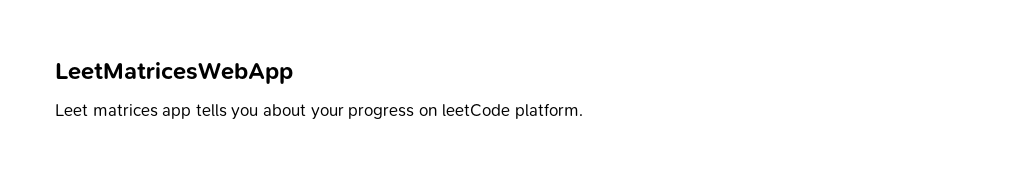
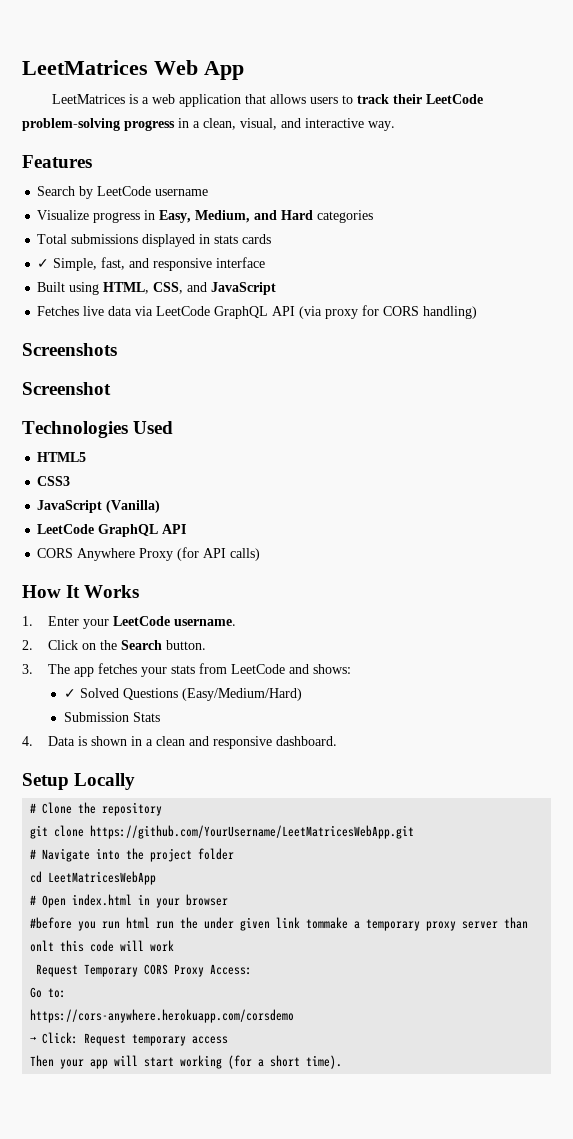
[55,62,293,84] [55,103,583,120] LeetMatricesWebApp // Leet matrices app tells you about your progress on leetCode platform. -> [22,60,244,80] [52,94,484,107] [22,118,395,131] [22,155,92,168] [37,186,209,199] [37,210,374,223] [37,234,272,247] [37,257,266,271] [37,282,277,295] [37,305,478,319] [22,343,117,356] [22,382,111,395] [22,421,174,438] [37,452,87,462] [37,476,71,486] [37,500,161,513] [37,524,187,537] [37,547,261,561] [22,585,140,598] [22,616,237,629] [22,640,207,650] [22,663,352,677] [63,688,302,701] [63,712,160,722] [22,736,338,749] [22,773,136,790] [30,802,163,816] [30,825,415,839] [30,848,235,862] [30,871,157,885] [30,894,229,908] [30,917,529,931] [30,940,175,952] [36,964,253,977] [30,987,67,998] [30,1009,295,1023] [30,1032,229,1046] [30,1055,343,1069] LeetMatrices Web App // LeetMatrices is a web application that allows users to track their LeetCode problem-solving progress in a clean, visual, and interactive way. // Features // Search by LeetCode username // Visualize progress in Easy, Medium, and Hard categories // Total submissions displayed in stats cards // ✓ Simple, fast, and responsive interface // Built using HTML, CSS, and JavaScript // Fetches live data via LeetCode GraphQL API (via proxy for CORS handling) // Screenshots // Screenshot // Technologies Used // HTML5 // CSS3 // JavaScript (Vanilla) // LeetCode GraphQL API // CORS Anywhere Proxy (for API calls) // How It Works // 1. Enter your LeetCode username. // 2. Click on the Search button. // 3. The app fetches your stats from LeetCode and shows: // ✓ Solved Questions (Easy/Medium/Hard) // Submission Stats // 4. Data is shown in a clean and responsive dashboard. // Setup Locally // # Clone the repository // git clone https://github.com/YourUsername/LeetMatricesWebApp.git // # Navigate into the project folder // cd LeetMatricesWebApp // # Open index.html in your browser // #before you run html run the under given link tommake a temporary proxy server than onlt this code will work // Request Temporary CORS Proxy Access: // Go to: // https://cors-anywhere.herokuapp.com/corsdemo // → Click: Request temporary access // Then your app will start working (for a short time).

